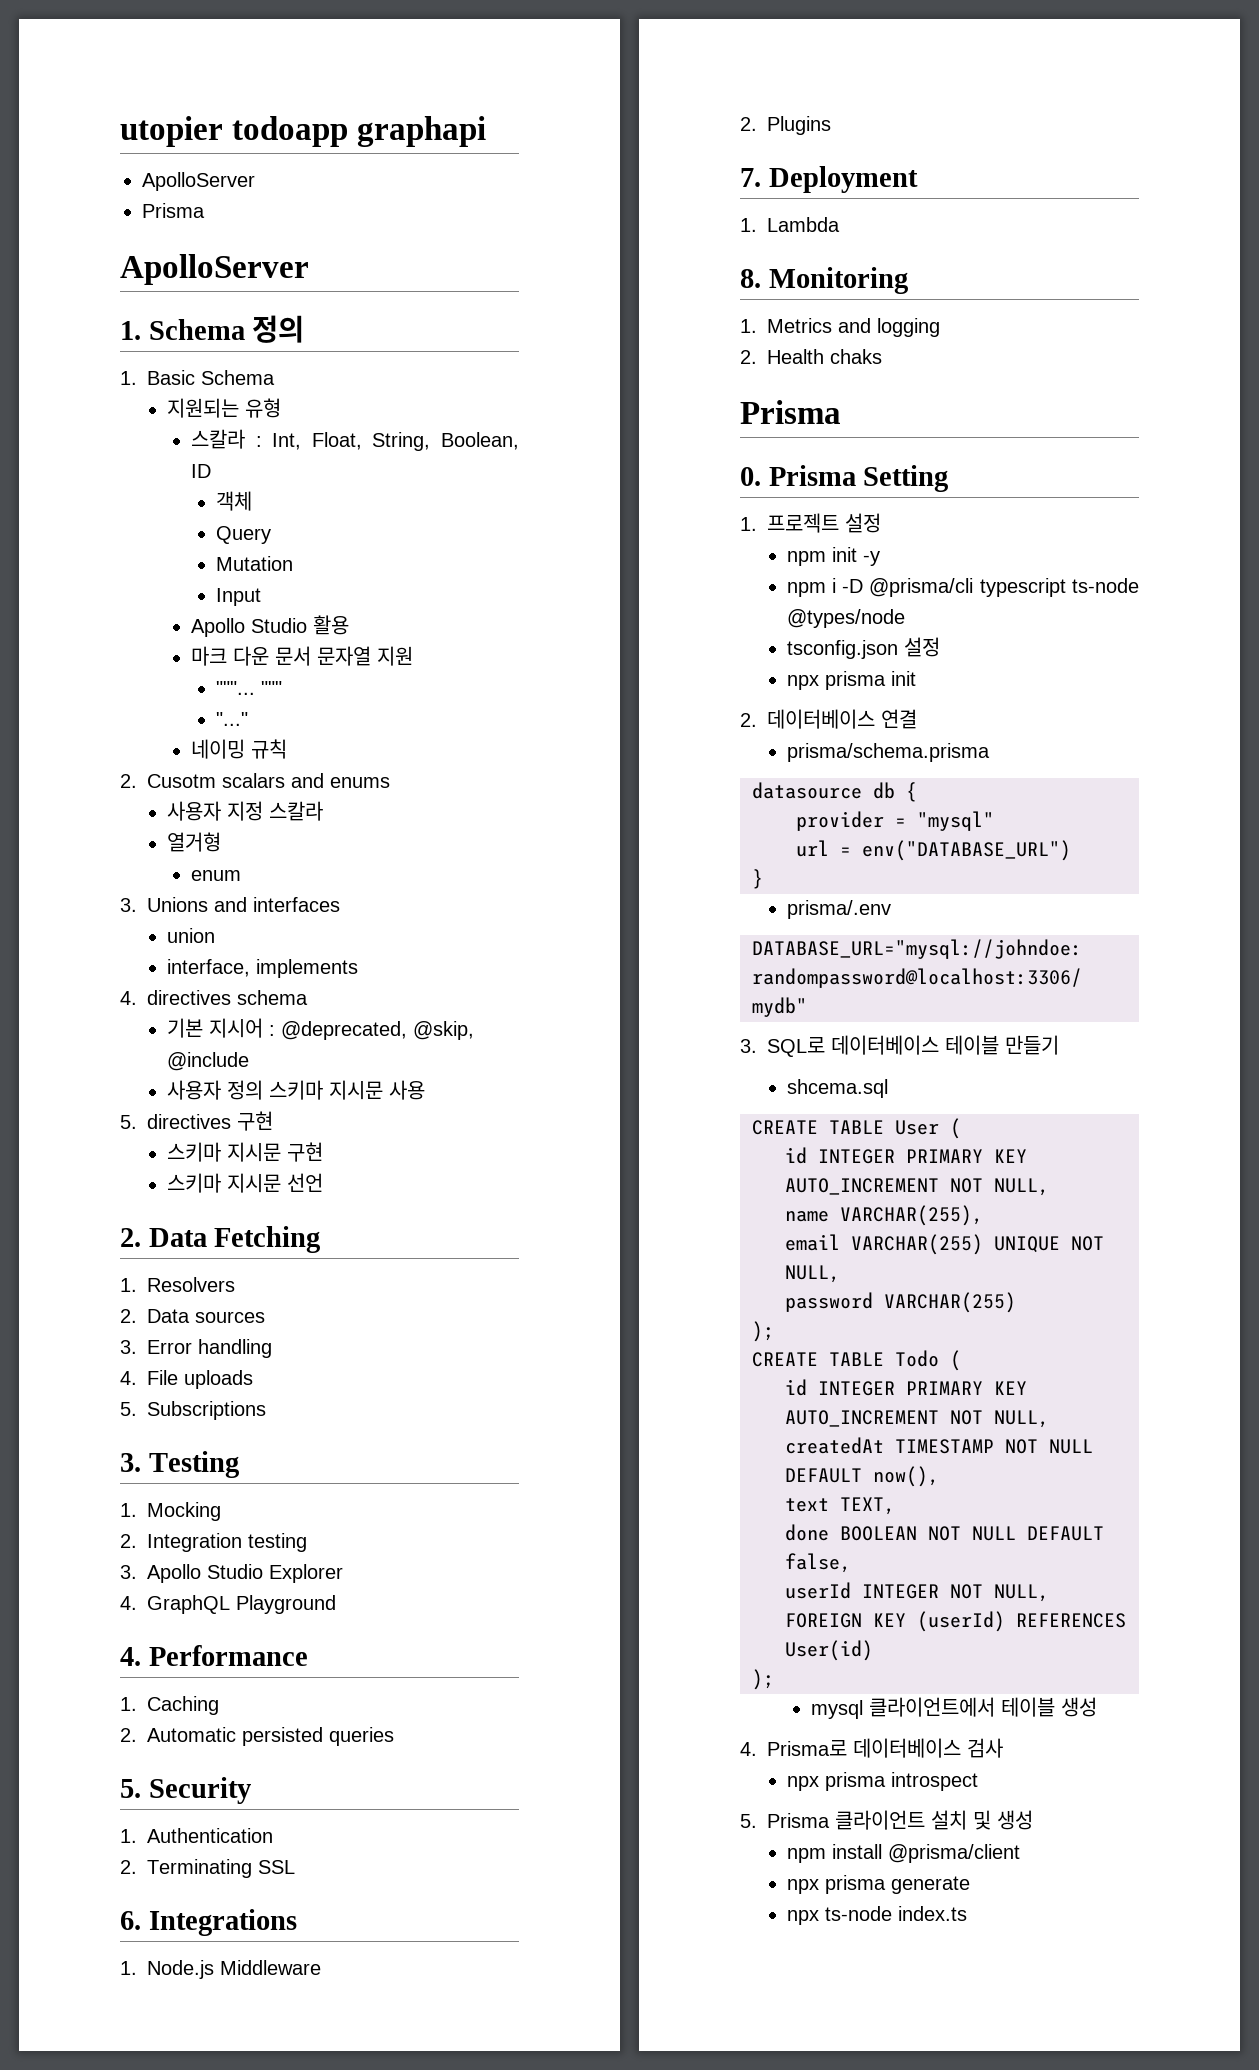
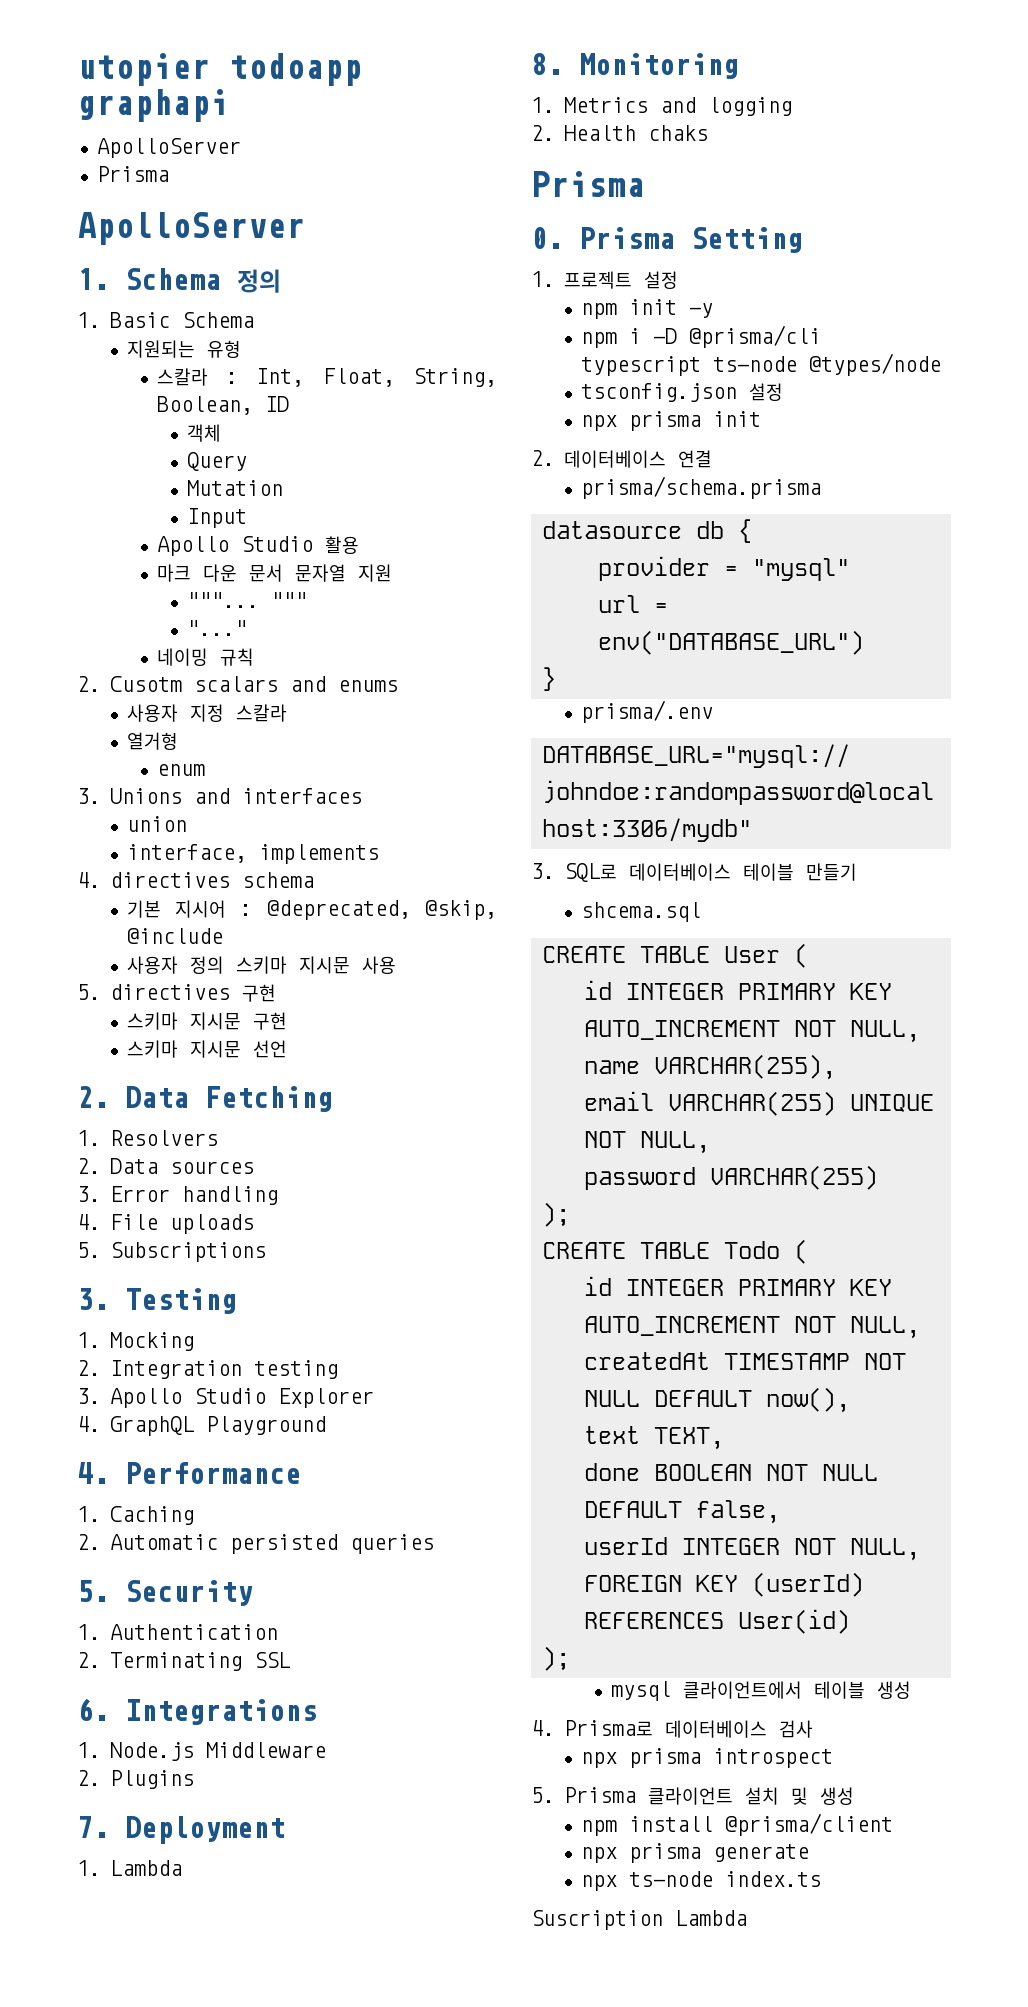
(967, 1913) none -> [531,1910,747,1930] // Suscription Lambda

